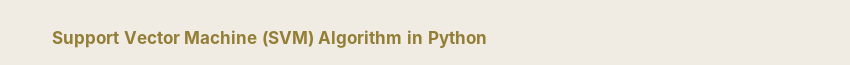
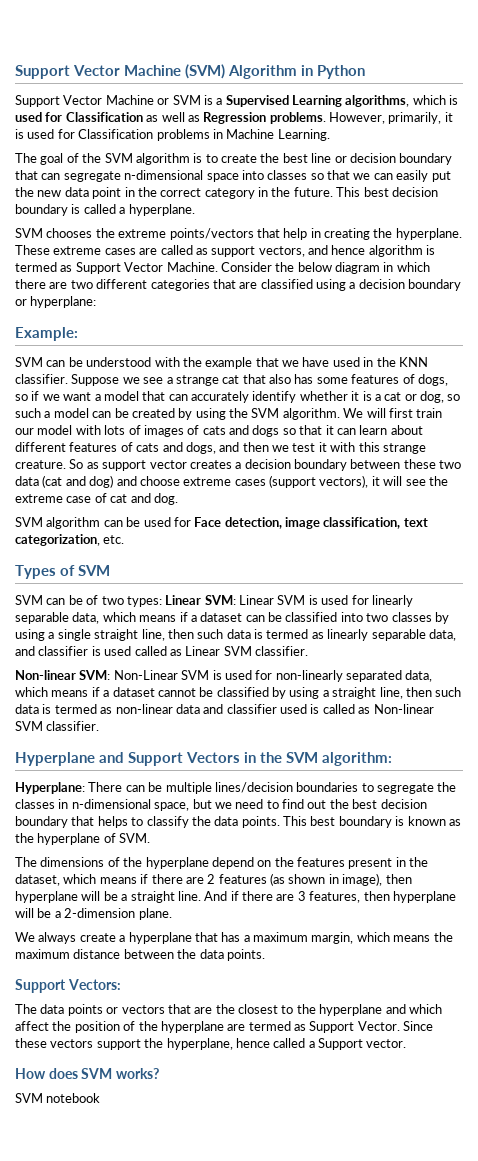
(487, 39) none -> [15,95,459,107] [15,112,453,124] [15,129,330,141] [15,153,453,165] [15,170,451,182] [15,187,438,199] [15,204,195,216] [15,228,462,240] [15,245,436,257] [15,262,430,274] [15,279,462,291] [15,296,97,308] [15,327,78,341] [15,357,428,369] [15,374,448,386] [15,391,461,403] [15,408,443,420] [15,425,423,437] [15,442,426,454] [15,459,462,471] [15,475,448,488] [15,493,178,505] [15,517,428,529] [15,534,125,546] [15,565,110,579] [15,595,413,607] [15,612,449,624] [15,629,456,641] [15,646,308,656] [15,670,433,682] [15,687,462,699] [15,704,434,714] [15,721,100,731] [15,752,392,766] [15,782,457,794] [15,799,427,811] [15,816,461,828] [15,833,151,845] [15,857,429,869] [15,873,412,886] [15,891,456,903] [15,908,172,920] [15,932,453,944] [15,949,265,961] [15,979,121,993] [15,1004,442,1016] [15,1021,434,1033] [15,1038,407,1050] [15,1068,159,1079] [15,1093,101,1103] // Support Vector Machine or SVM is a Supervised Learning algorithms, which is used for Classification as well as Regression problems. However, primarily, it is used for Classification problems in Machine Learning. // The goal of the SVM algorithm is to create the best line or decision boundary that can segregate n-dimensional space into classes so that we can easily put the new data point in the correct category in the future. This best decision boundary is called a hyperplane. // SVM chooses the extreme points/vectors that help in creating the hyperplane. These extreme cases are called as support vectors, and hence algorithm is termed as Support Vector Machine. Consider the below diagram in which there are two different categories that are classified using a decision boundary or hyperplane: // Example: // SVM can be understood with the example that we have used in the KNN classifier. Suppose we see a strange cat that also has some features of dogs, so if we want a model that can accurately identify whether it is a cat or dog, so such a model can be created by using the SVM algorithm. We will first train our model with lots of images of cats and dogs so that it can learn about different features of cats and dogs, and then we test it with this strange creature. So as support vector creates a decision boundary between these two data (cat and dog) and choose extreme cases (support vectors), it will see the extreme case of cat and dog. // SVM algorithm can be used for Face detection, image classification, text categorization, etc. // Types of SVM // SVM can be of two types: Linear SVM: Linear SVM is used for linearly separable data, which means if a dataset can be classified into two classes by using a single straight line, then such data is termed as linearly separable data, and classifier is used called as Linear SVM classifier. // Non-linear SVM: Non-Linear SVM is used for non-linearly separated data, which means if a dataset cannot be classified by using a straight line, then such data is termed as non-linear data and classifier used is called as Non-linear SVM classifier. // Hyperplane and Support Vectors in the SVM algorithm: // Hyperplane: There can be multiple lines/decision boundaries to segregate the classes in n-dimensional space, but we need to find out the best decision boundary that helps to classify the data points. This best boundary is known as the hyperplane of SVM. // The dimensions of the hyperplane depend on the features present in the dataset, which means if there are 2 features (as shown in image), then hyperplane will be a straight line. And if there are 3 features, then hyperplane will be a 2-dimension plane. // We always create a hyperplane that has a maximum margin, which means the maximum distance between the data points. // Support Vectors: // The data points or vectors that are the closest to the hyperplane and which affect the position of the hyperplane are termed as Support Vector. Since these vectors support the hyperplane, hence called a Support vector. // How does SVM works? // SVM notebook

